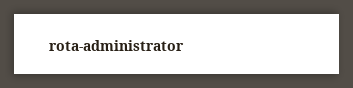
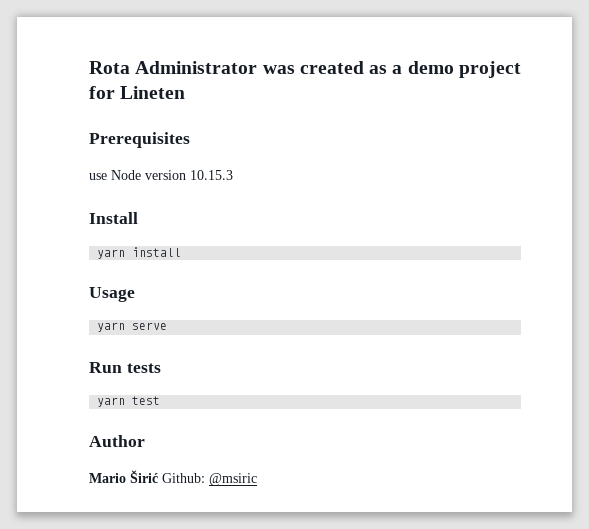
[49,40,184,51] rota-administrator -> [89,61,521,78] [89,86,186,99] [89,132,190,148] [89,170,233,180] [89,212,138,224] [97,247,182,259] [89,287,135,302] [97,322,168,332] [89,362,161,373] [97,396,161,407] [89,435,145,447] [89,470,257,486] Rota Administrator was created as a demo project for Lineten // Prerequisites // use Node version 10.15.3 // Install // yarn install // Usage // yarn serve // Run tests // yarn test // Author // Mario Širić Github: @msiric

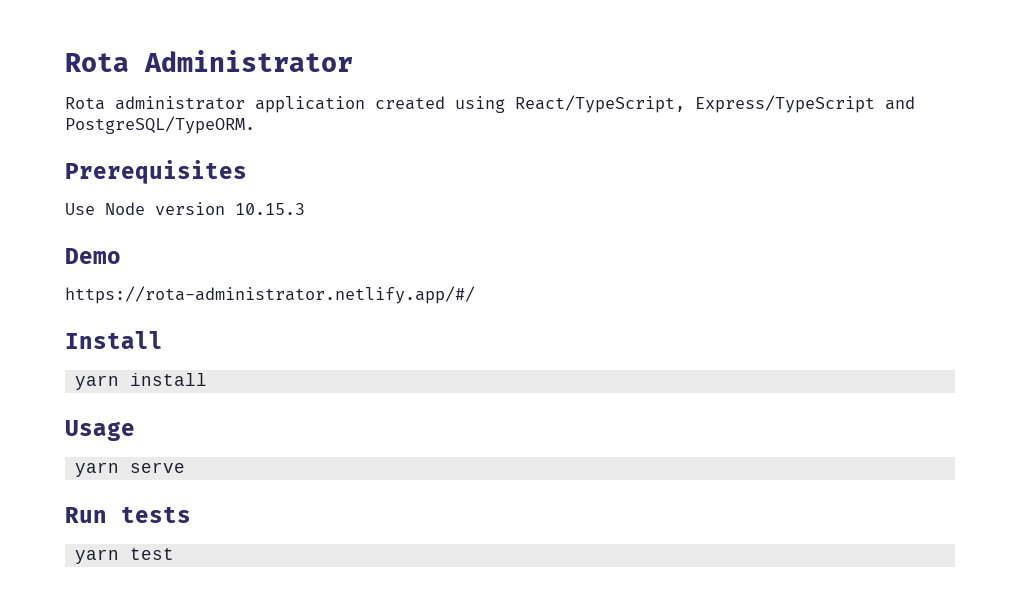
[262,61,521,78] [89,86,186,99] was created as a demo project for Lineten -> [65,95,915,113] [65,116,255,134] // Rota administrator application created using React/TypeScript, Express/TypeScript and PostgreSQL/TypeORM.
[89,173,107,180] use -> [65,203,95,215] Use
(233, 175) none -> [65,248,121,264] [65,286,475,304] // Demo // https://rota-administrator.netlify.app/#/
[89,435,145,447] [89,470,257,486] // Author // Mario Širić Github: @msiric -> (174, 554) none

